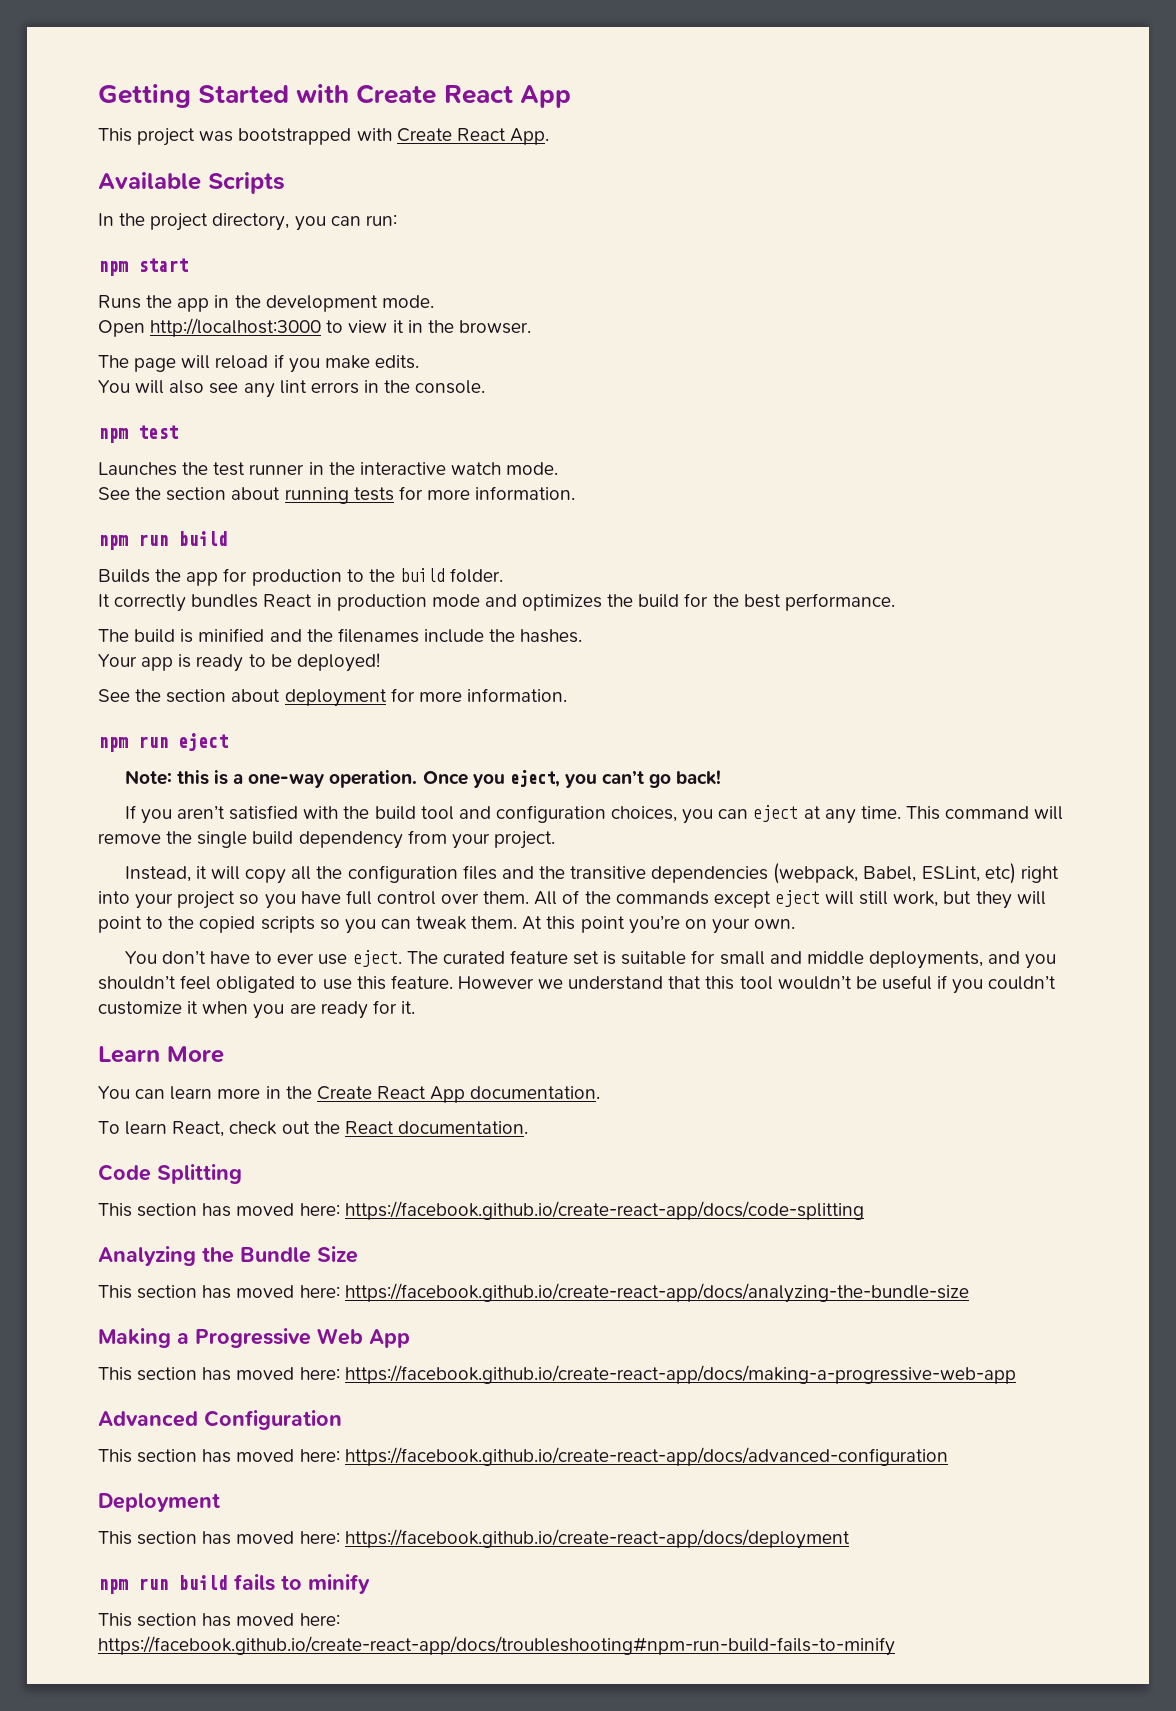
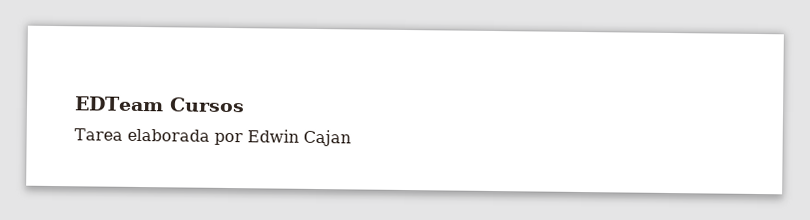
[98,84,571,108] [98,128,549,146] [98,172,285,194] [98,213,397,231] [98,258,188,276] [98,295,434,312] [98,318,531,337] [98,354,419,373] [98,380,486,398] [98,425,178,443] [98,462,559,476] [98,486,576,504] [98,531,228,550] [98,568,504,586] [98,593,895,612] [98,628,583,643] [98,653,380,672] [98,688,567,707] [98,733,228,752] [124,770,722,788] [124,805,1064,824] [98,830,555,849] [124,863,1059,884] [98,890,1046,909] [98,915,796,934] [124,950,1057,969] [98,975,1057,994] [98,1000,415,1019] [98,1046,224,1063] [98,1086,601,1103] [98,1121,528,1137] [98,1164,242,1184] [98,1201,864,1220] [98,1246,358,1266] [98,1283,969,1303] [98,1328,410,1348] [98,1365,1016,1384] [98,1410,342,1430] [98,1447,948,1466] [98,1493,220,1512] [98,1529,850,1549] [98,1574,370,1594] [98,1613,340,1627] [98,1636,895,1656] Getting Started with Create React App // This project was bootstrapped with Create React App. // Available Scripts // In the project directory, you can run: // npm start // Runs the app in the development mode. // Open http://localhost:3000 to view it in the browser. // The page will reload if you make edits. // You will also see any lint errors in the console. // npm test // Launches the test runner in the interactive watch mode. // See the section about running tests for more information. // npm run build // Builds the app for production to the build folder. // It correctly bundles React in production mode and optimizes the build for the best performance. // The build is minified and the filenames include the hashes. // Your app is ready to be deployed! // See the section about deployment for more information. // npm run eject // Note: this is a one-way operation. Once you eject, you can’t go back! // If you aren’t satisfied with the build tool and configuration choices, you can eject at any time. This command will remove the single build dependency from your project. // Instead, it will copy all the configuration files and the transitive dependencies (webpack, Babel, ESLint, etc) right into your project so you have full control over them. All of the commands except eject will still work, but they will point to the copied scripts so you can tweak them. At this point you’re on your own. // You don’t have to ever use eject. The curated feature set is suitable for small and middle deployments, and you shouldn’t feel obligated to use this feature. However we understand that this tool wouldn’t be useful if you couldn’t customize it when you are ready for it. // Learn More // You can learn more in the Create React App documentation. // To learn React, check out the React documentation. // Code Splitting // This section has moved here: https://facebook.github.io/create-react-app/docs/code-splitting // Analyzing the Bundle Size // This section has moved here: https://facebook.github.io/create-react-app/docs/analyzing-the-bundle-size // Making a Progressive Web App // This section has moved here: https://facebook.github.io/create-react-app/docs/making-a-progressive-web-app // Advanced Configuration // This section has moved here: https://facebook.github.io/create-react-app/docs/advanced-configuration // Deployment // This section has moved here: https://facebook.github.io/create-react-app/docs/deployment // npm run build fails to minify // This section has moved here: https://facebook.github.io/create-react-app/docs/troubleshooting#npm-run-build-fails-to-minify -> [74,96,245,113] [74,128,351,147] EDTeam Cursos // Tarea elaborada por Edwin Cajan

